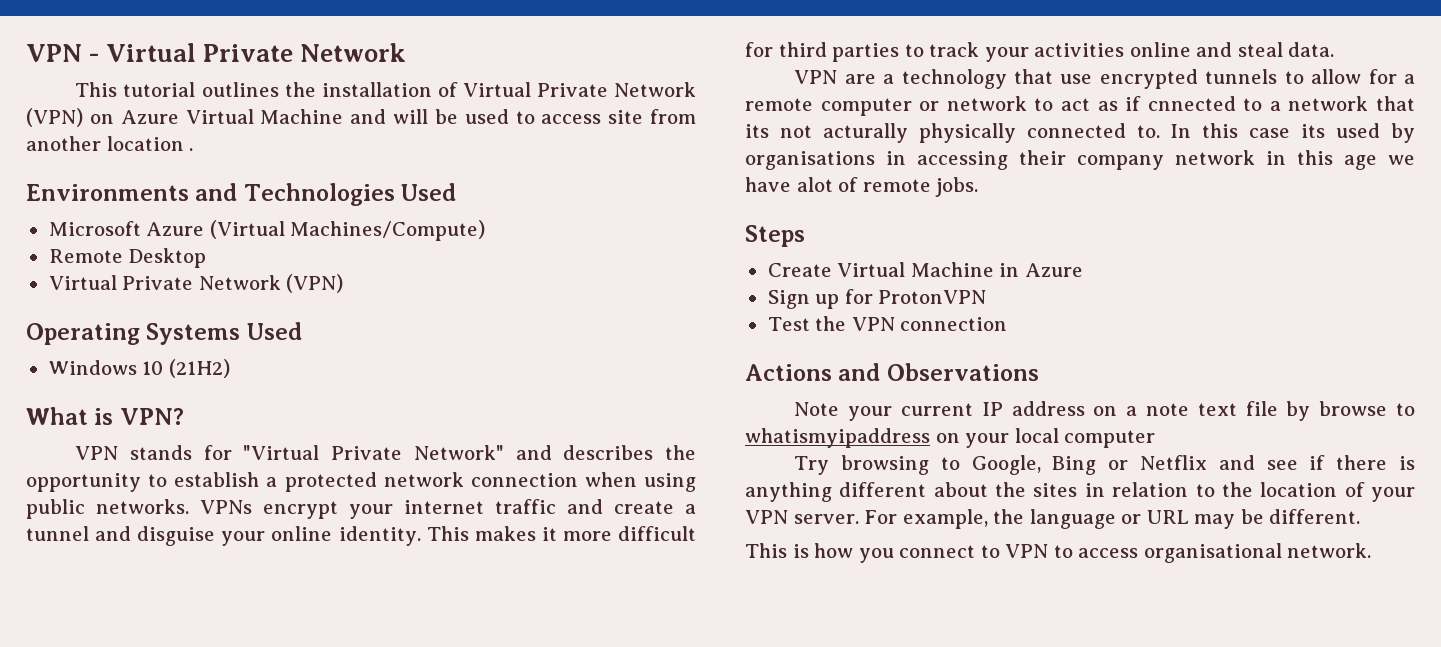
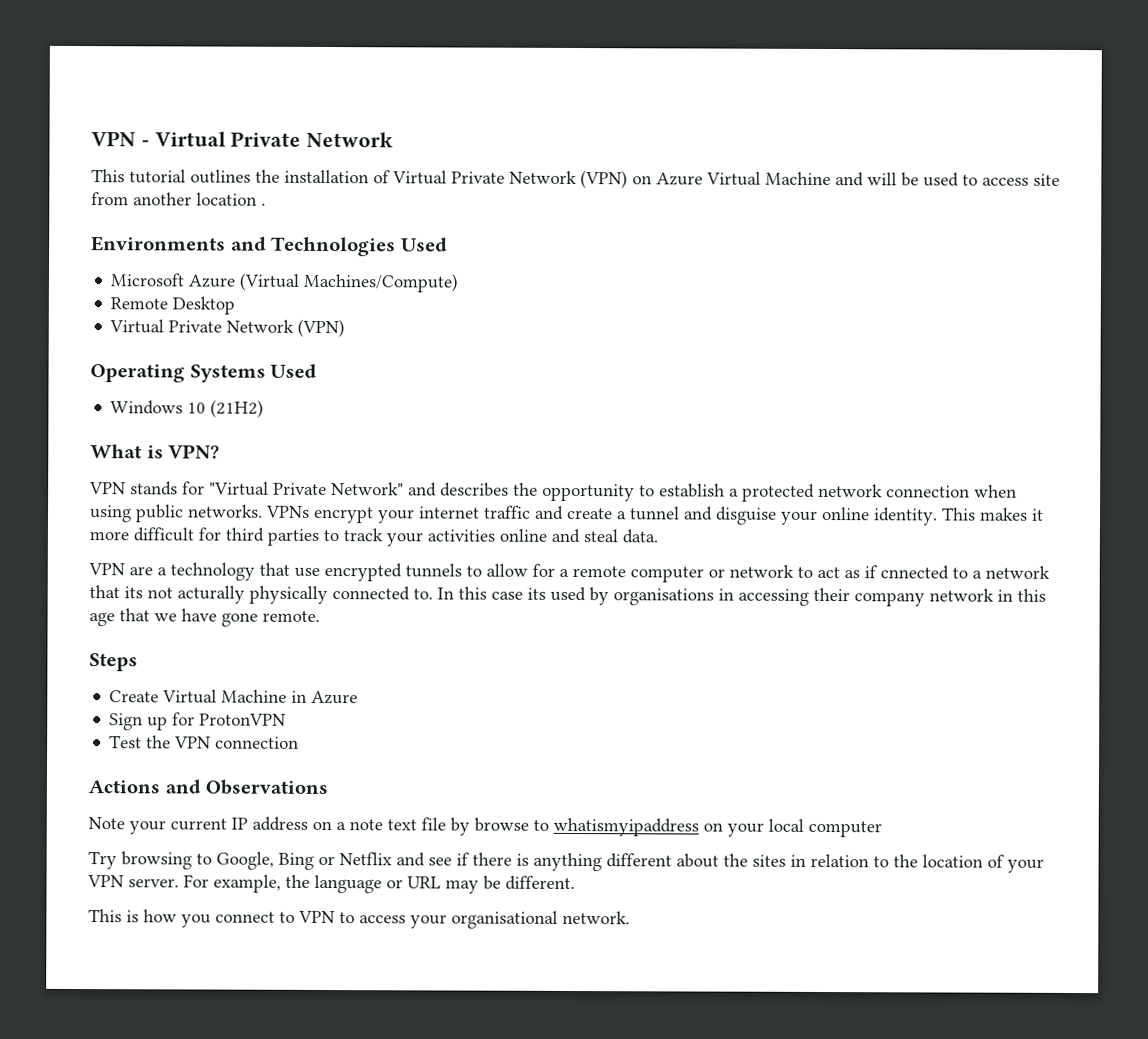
(1377, 162) none -> [119,608,150,622] that
[796,177,979,197] alot of remote jobs. -> [221,610,320,627] gone remote.
(1139, 553) none -> [410,914,447,929] your

